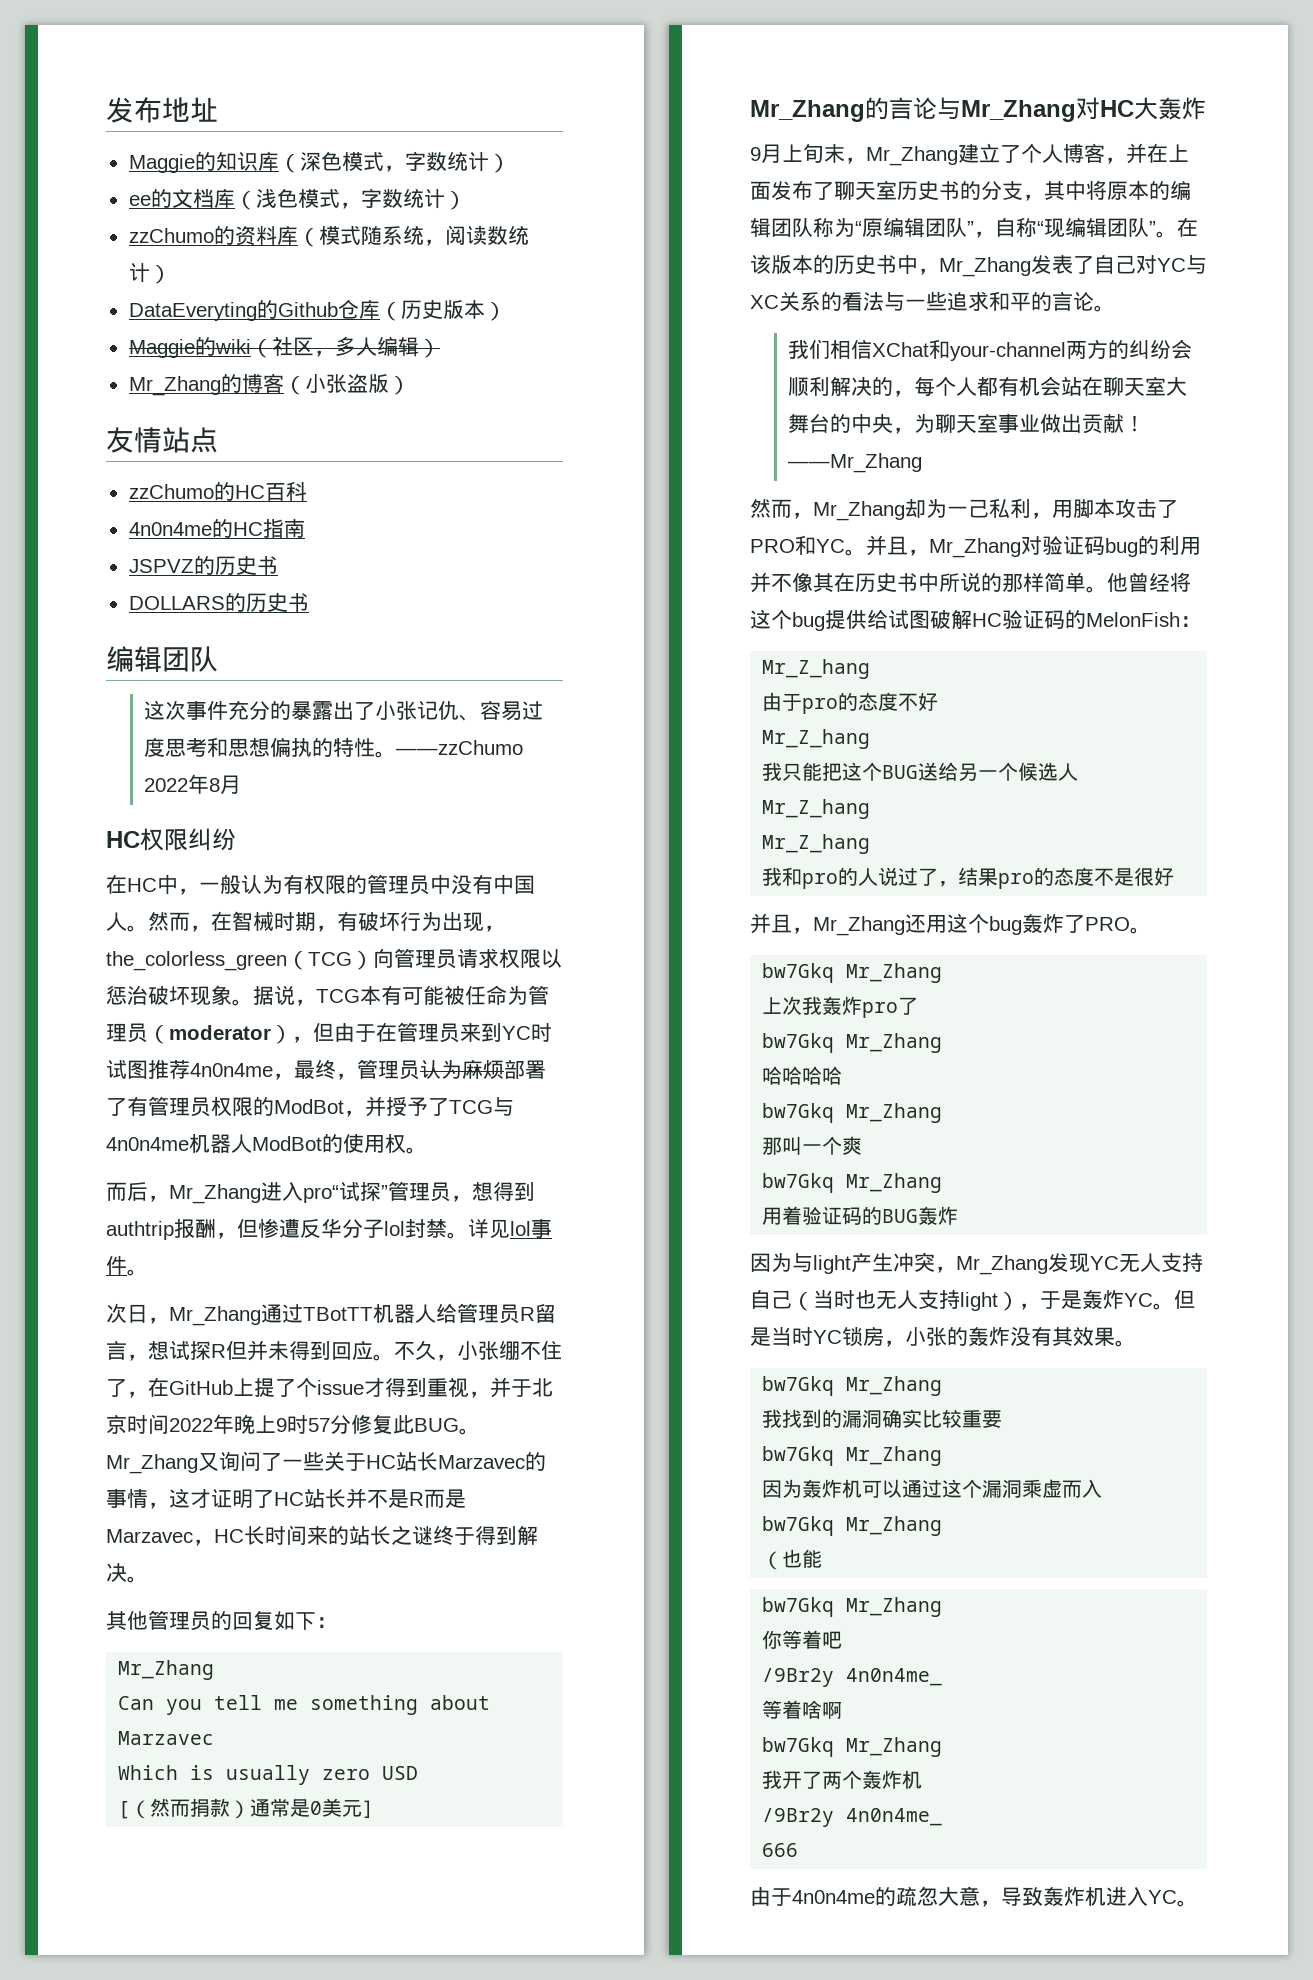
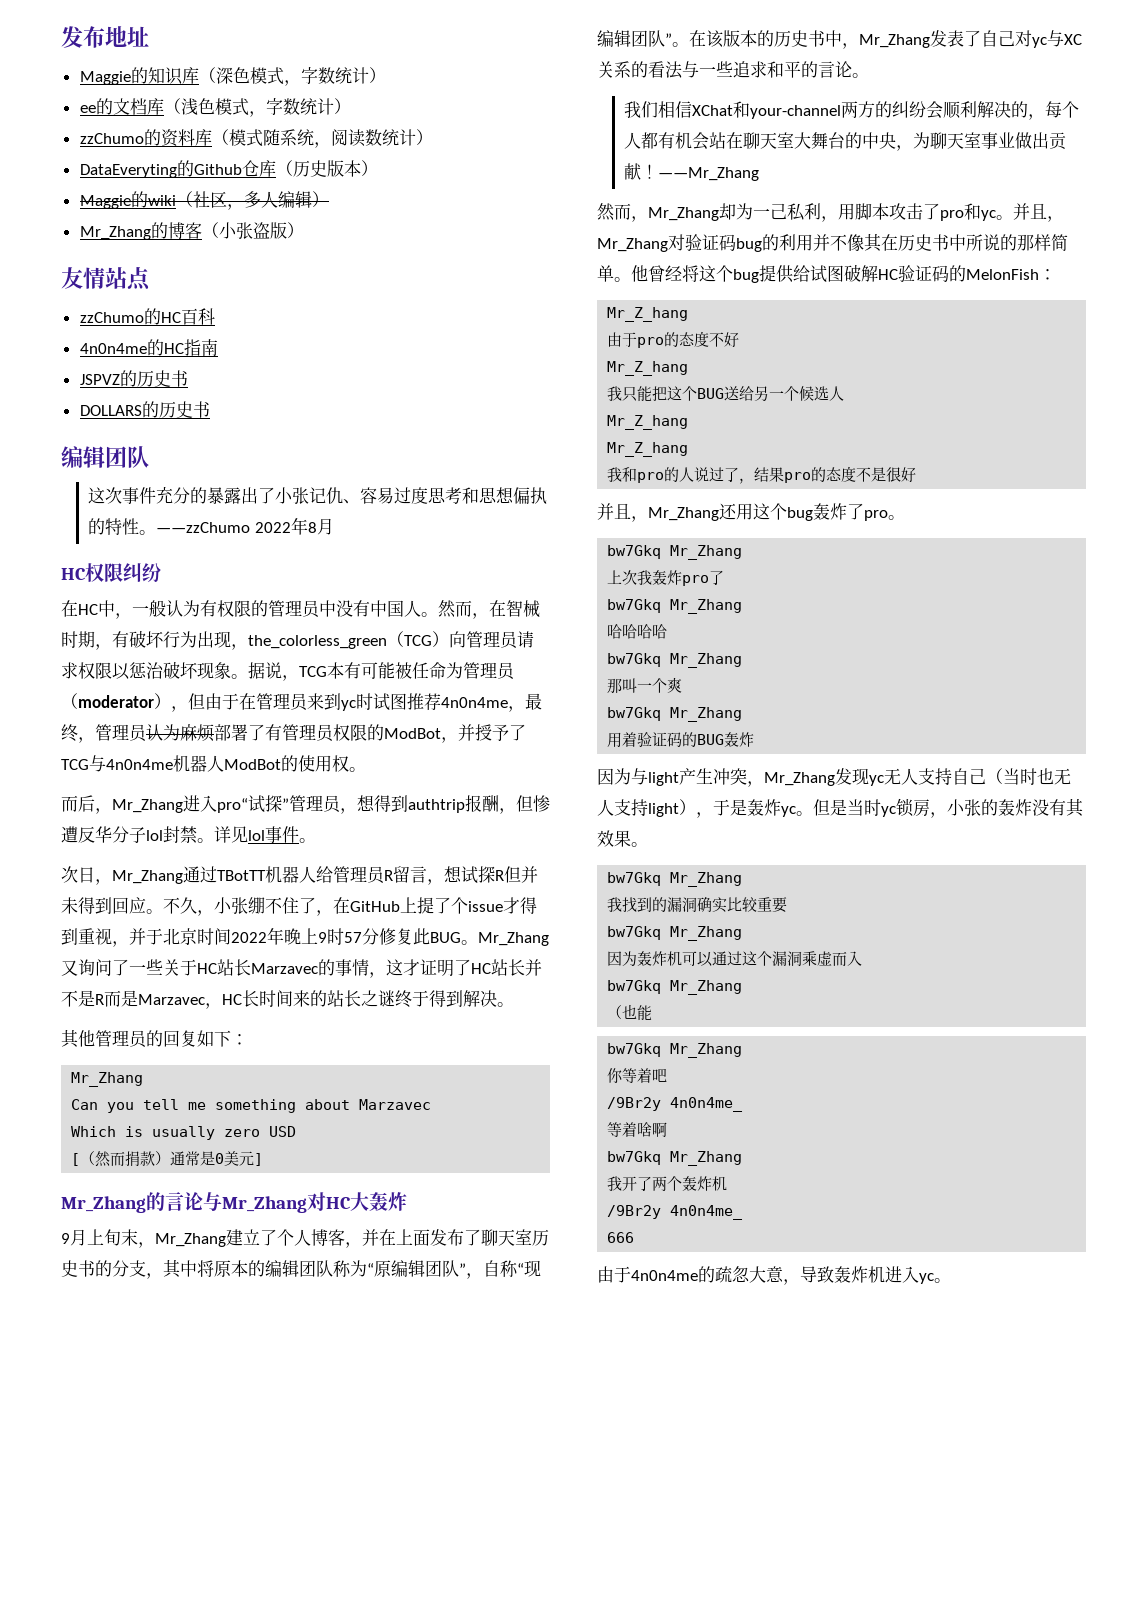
[502,1026,531,1040] YC -> [341,700,356,711] yc
[1157,258,1186,272] YC -> [1032,37,1047,48] yc
[750,535,845,555] PRO和YC -> [940,203,996,221] pro和yc
[1085,917,1130,931] PRO -> [864,510,888,521] pro
[1090,1256,1119,1270] YC -> [869,775,884,786] yc
[1124,1293,1153,1307] YC -> [781,806,796,817] yc
[813,1330,842,1344] YC -> [881,806,896,817] yc
[1148,1890,1177,1904] YC -> [919,1273,934,1284] yc

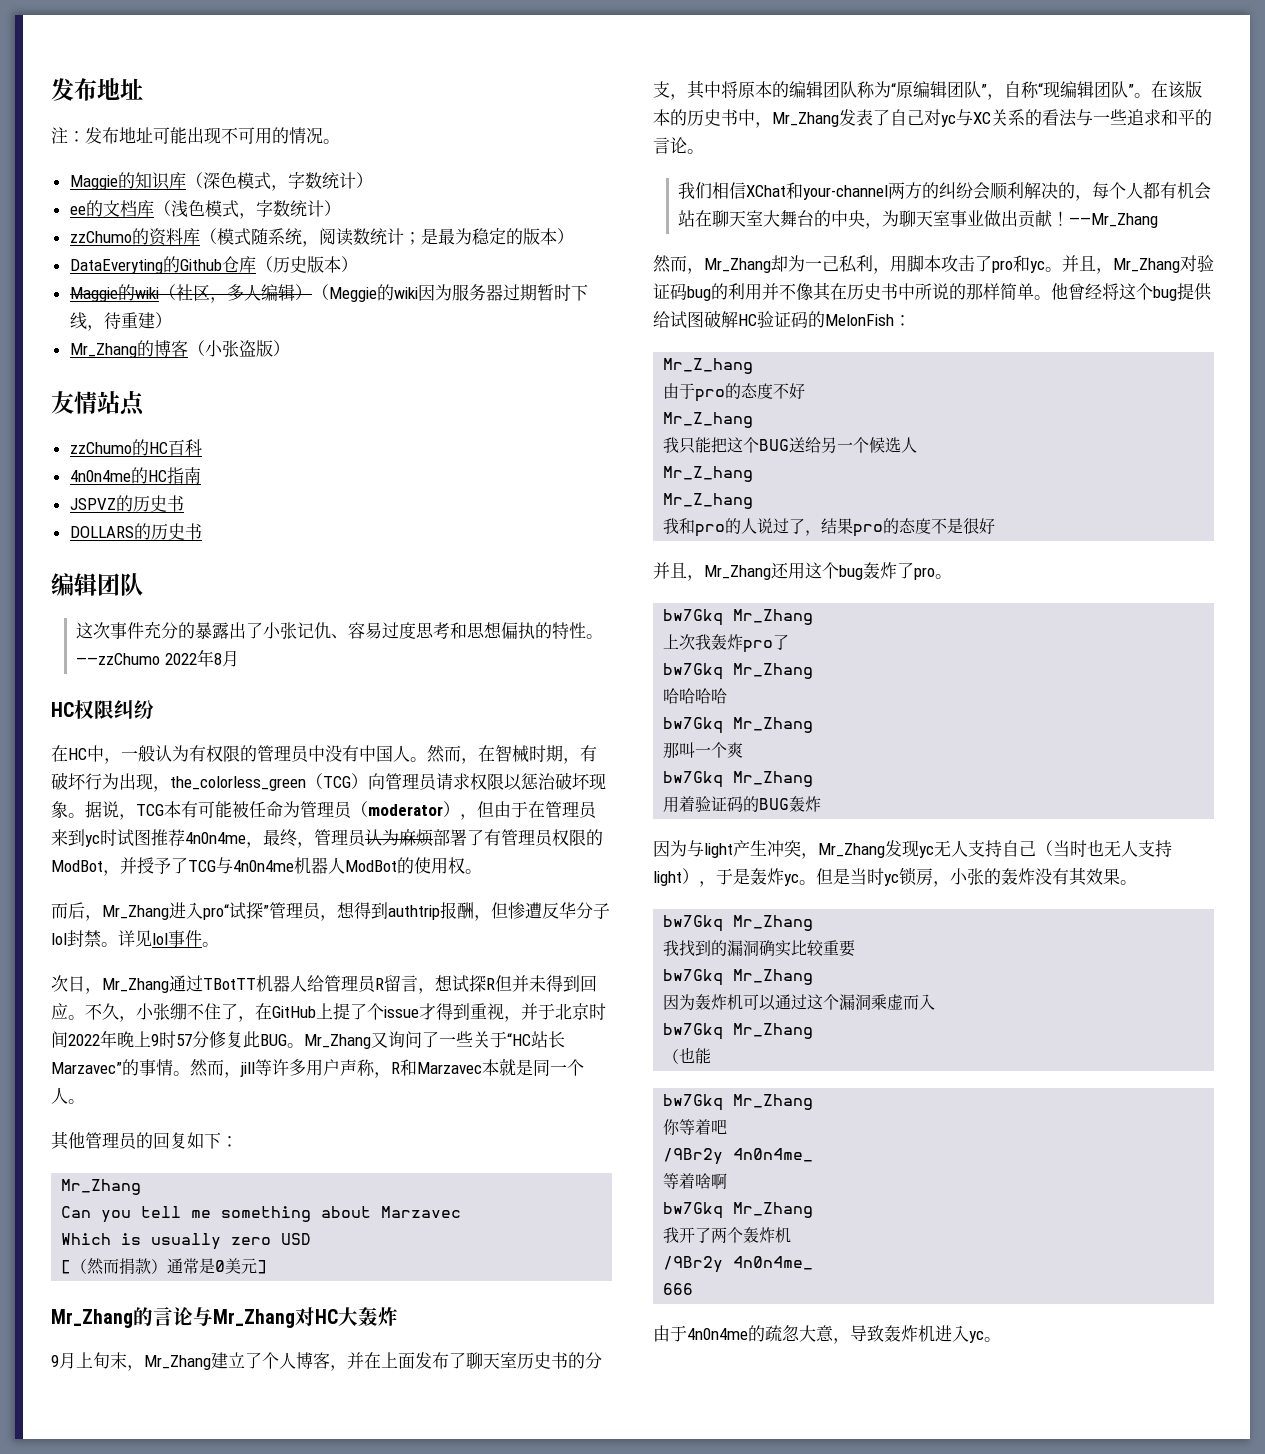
[61,26,149,48] 发布地址 -> [51,78,143,101] [51,127,340,144] 发布地址 // 注：发布地址可能出现不可用的情况。
(416, 137) none -> [403,228,557,245] ；是最为稳定的版本
(329, 199) none -> [311,284,588,302] [69,312,172,331] （Meggie的wiki因为服务器过期暂时下线，待重建）
[197,959,542,978] [61,990,497,1009] HC站长Marzavec的事情，这才证明了HC站长并不是R而是Marzavec，HC长时间来的站长之谜终于得到解决 -> [507,1031,565,1048] [51,1058,584,1078] [51,1087,68,1104] “HC站长Marzavec”的事情。然而，jill等许多用户声称，R和Marzavec本就是同一个人

